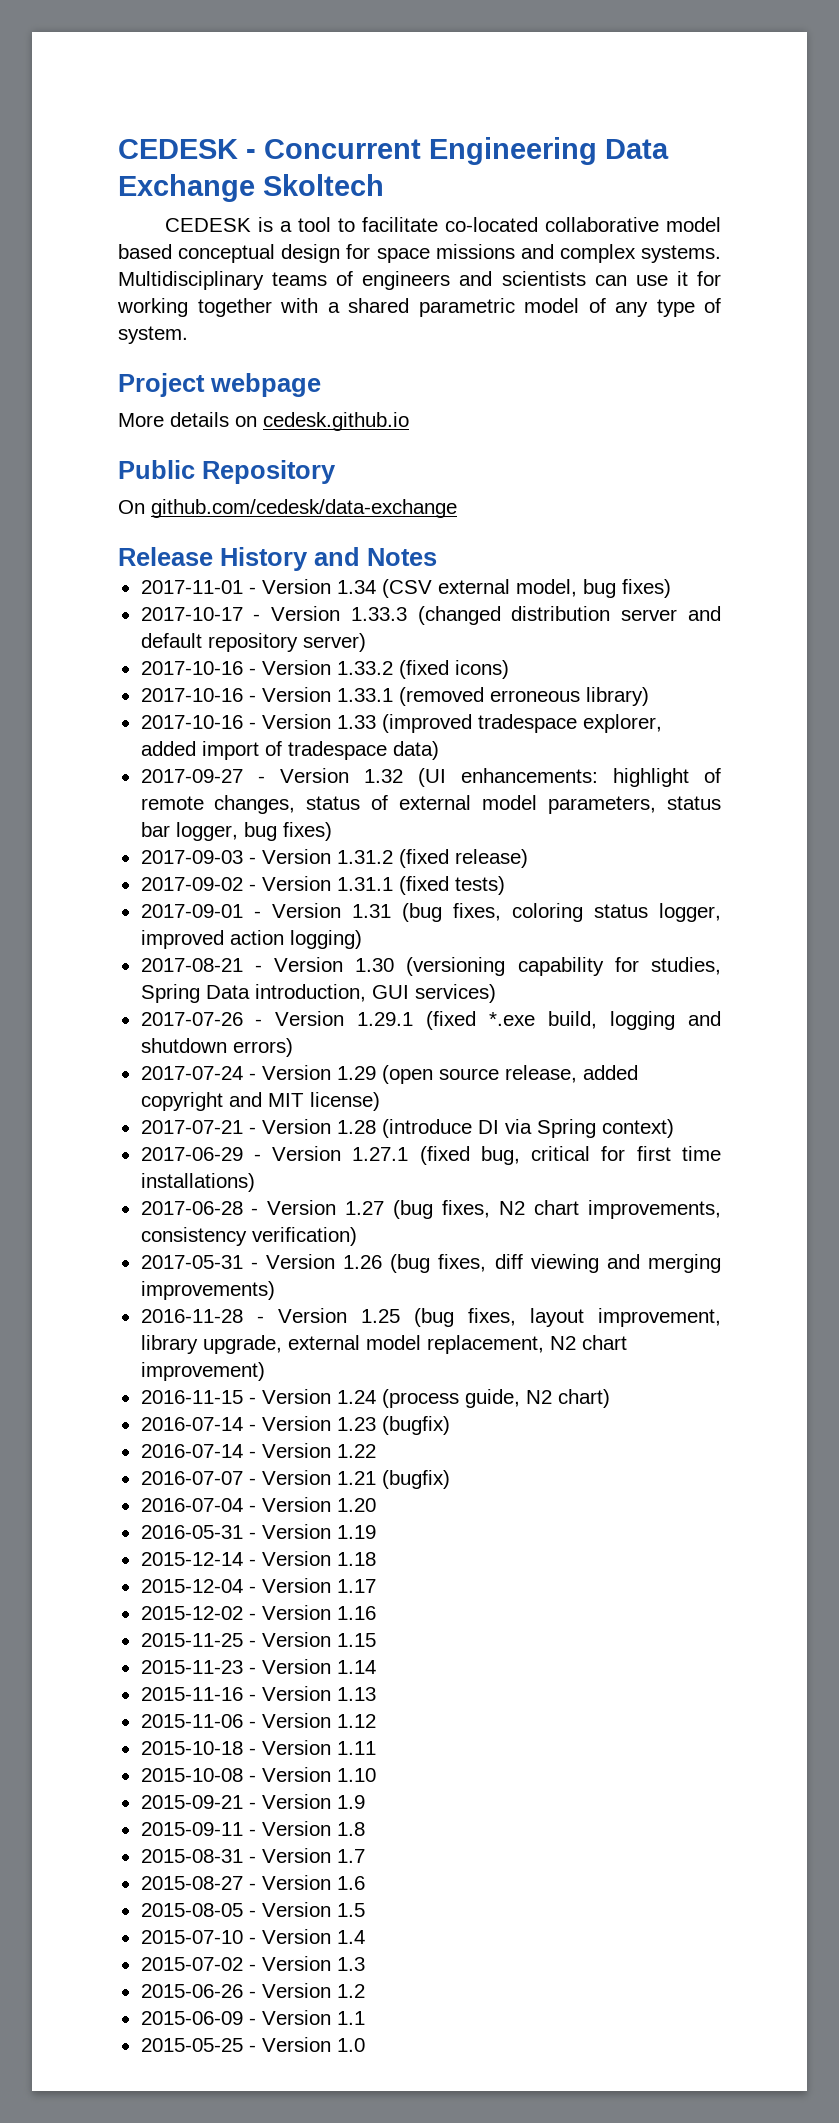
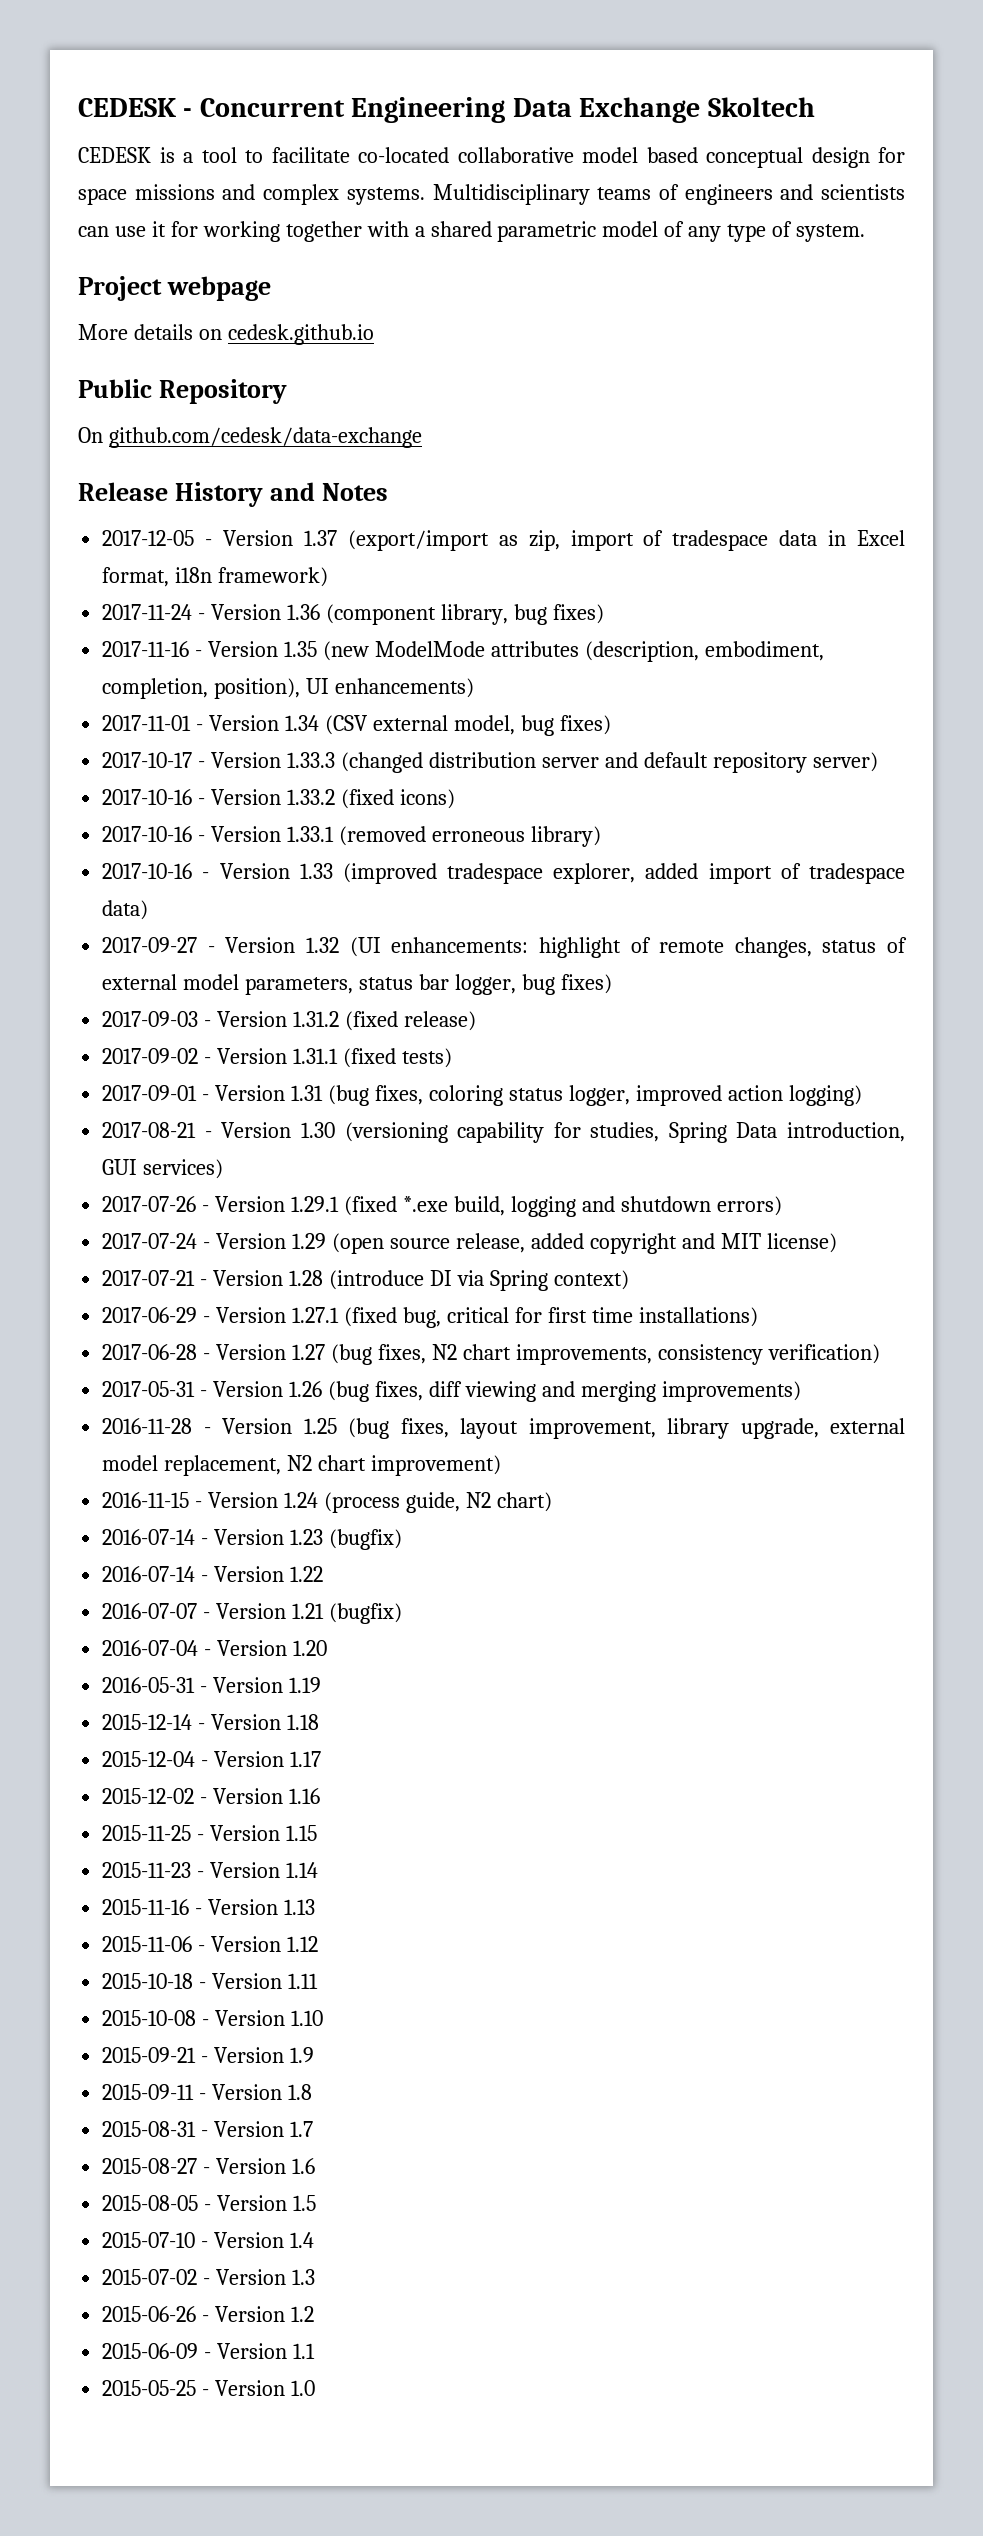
(437, 557) none -> [102,530,905,551] [102,567,329,587] [102,604,604,625] [102,641,824,662] [102,678,475,699] // 2017-12-05 - Version 1.37 (export/import as zip, import of tradespace data in Excel format, i18n framework) // 2017-11-24 - Version 1.36 (component library, bug fixes) // 2017-11-16 - Version 1.35 (new ModelMode attributes (description, embodiment, completion, position), UI enhancements)

